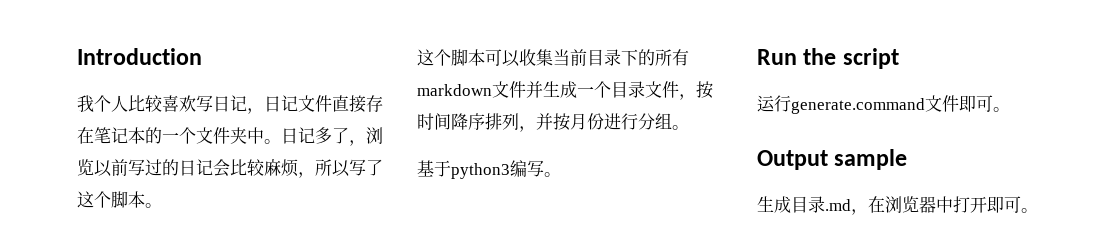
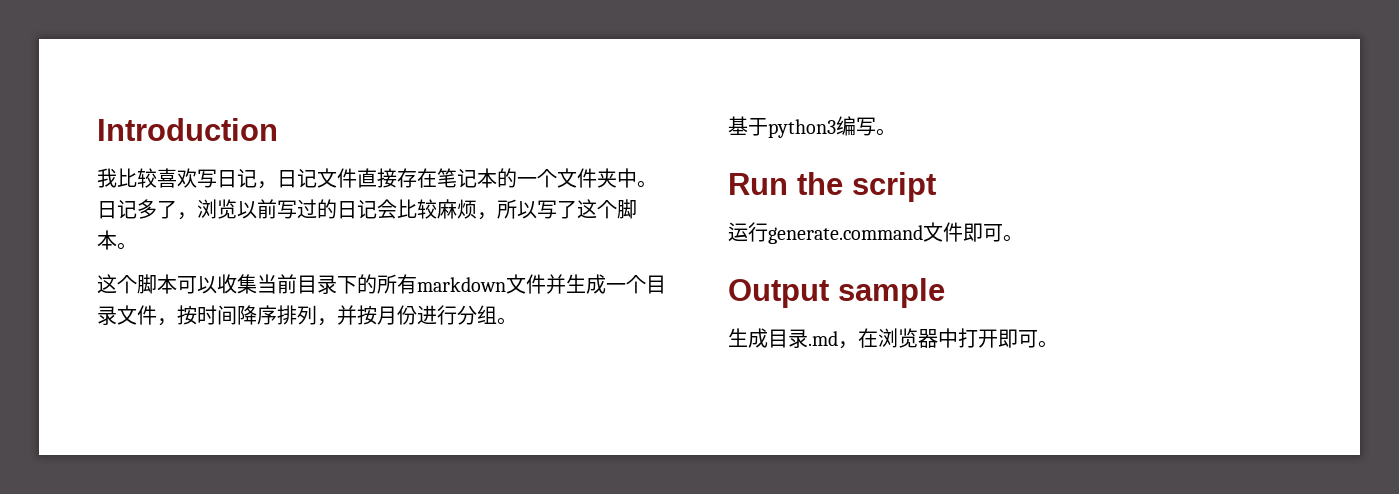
[94,95,128,112] 个人 -> (117, 178) none

